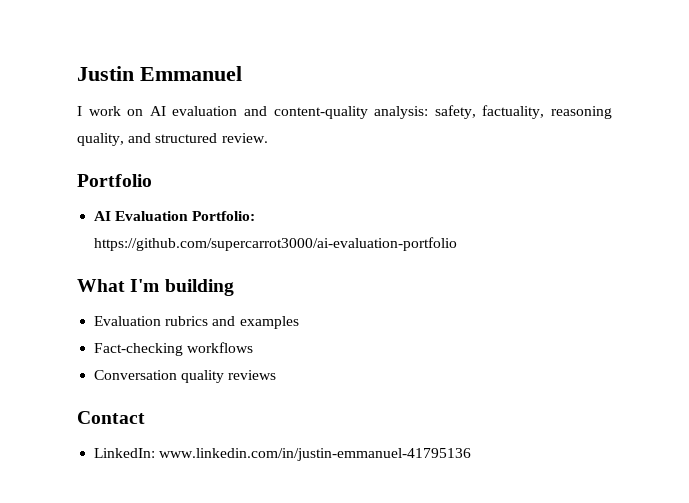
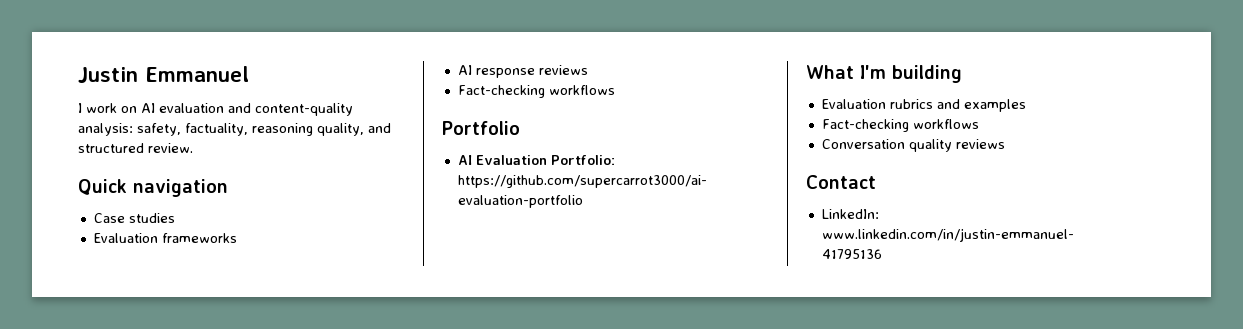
(268, 138) none -> [78,179,228,197] [93,213,175,223] [93,233,237,243] [457,65,588,78] [457,85,615,98] // Quick navigation // Case studies // Evaluation frameworks // AI response reviews // Fact-checking workflows

